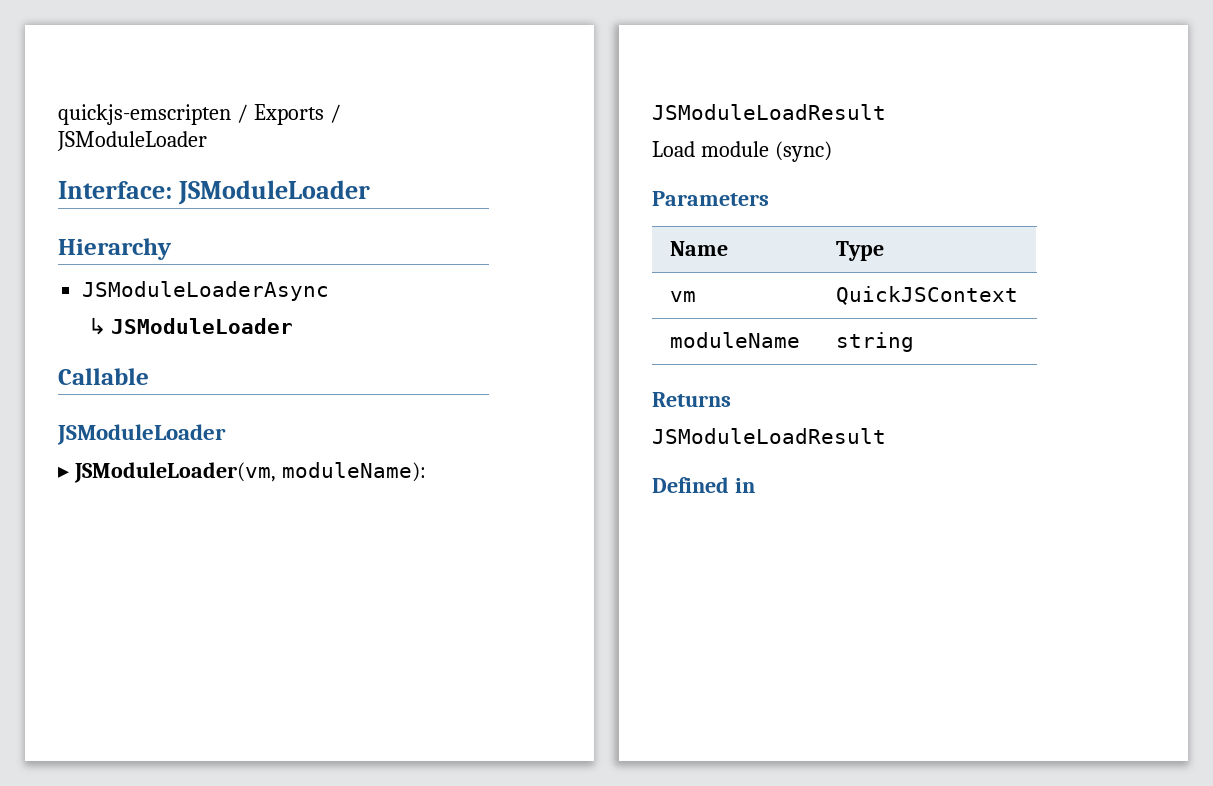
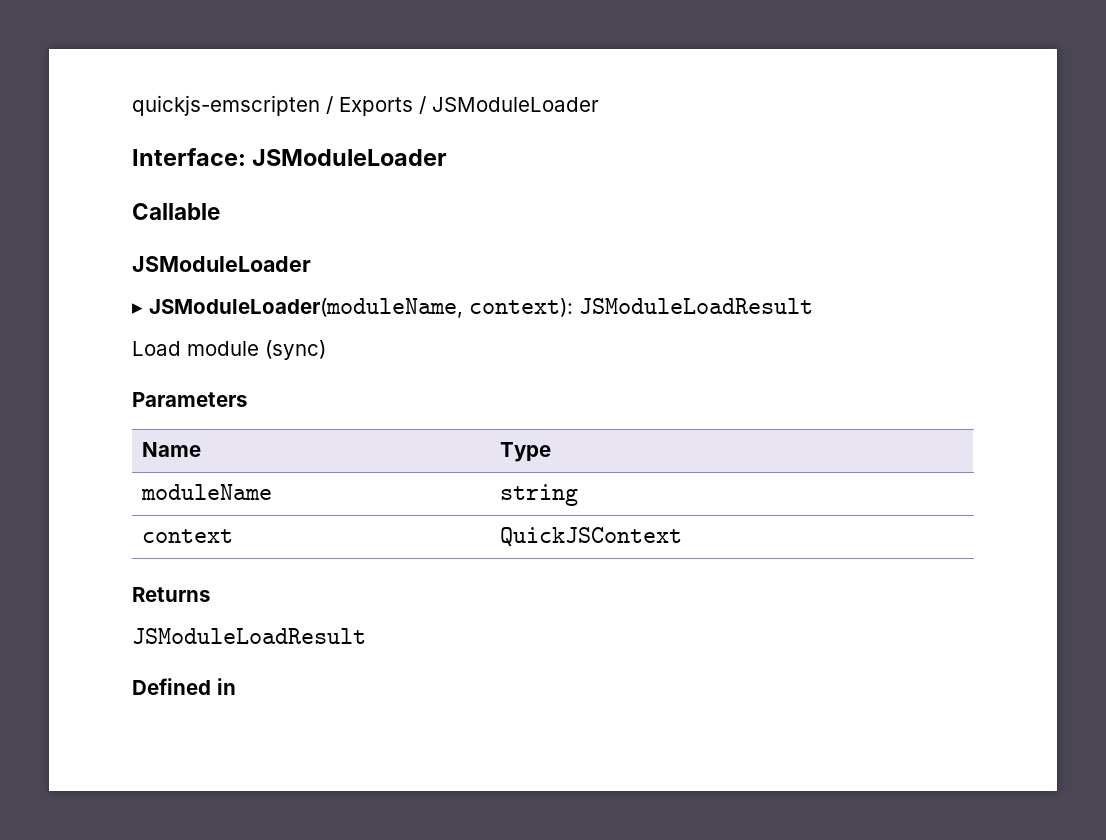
[58,238,172,260] [82,281,330,301] [87,317,294,335] // Hierarchy // JSModuleLoaderAsync // ↳ JSModuleLoader -> (448, 157) none
[73,462,426,483] JSModuleLoader(vm, moduleName): -> [149,298,573,318] JSModuleLoader(moduleName, context):
[669,291,696,302] [835,286,1018,305] // vm | QuickJSContext -> (551, 452) none
(914, 342) none -> [141,529,233,543] [499,527,682,547] // context | QuickJSContext

